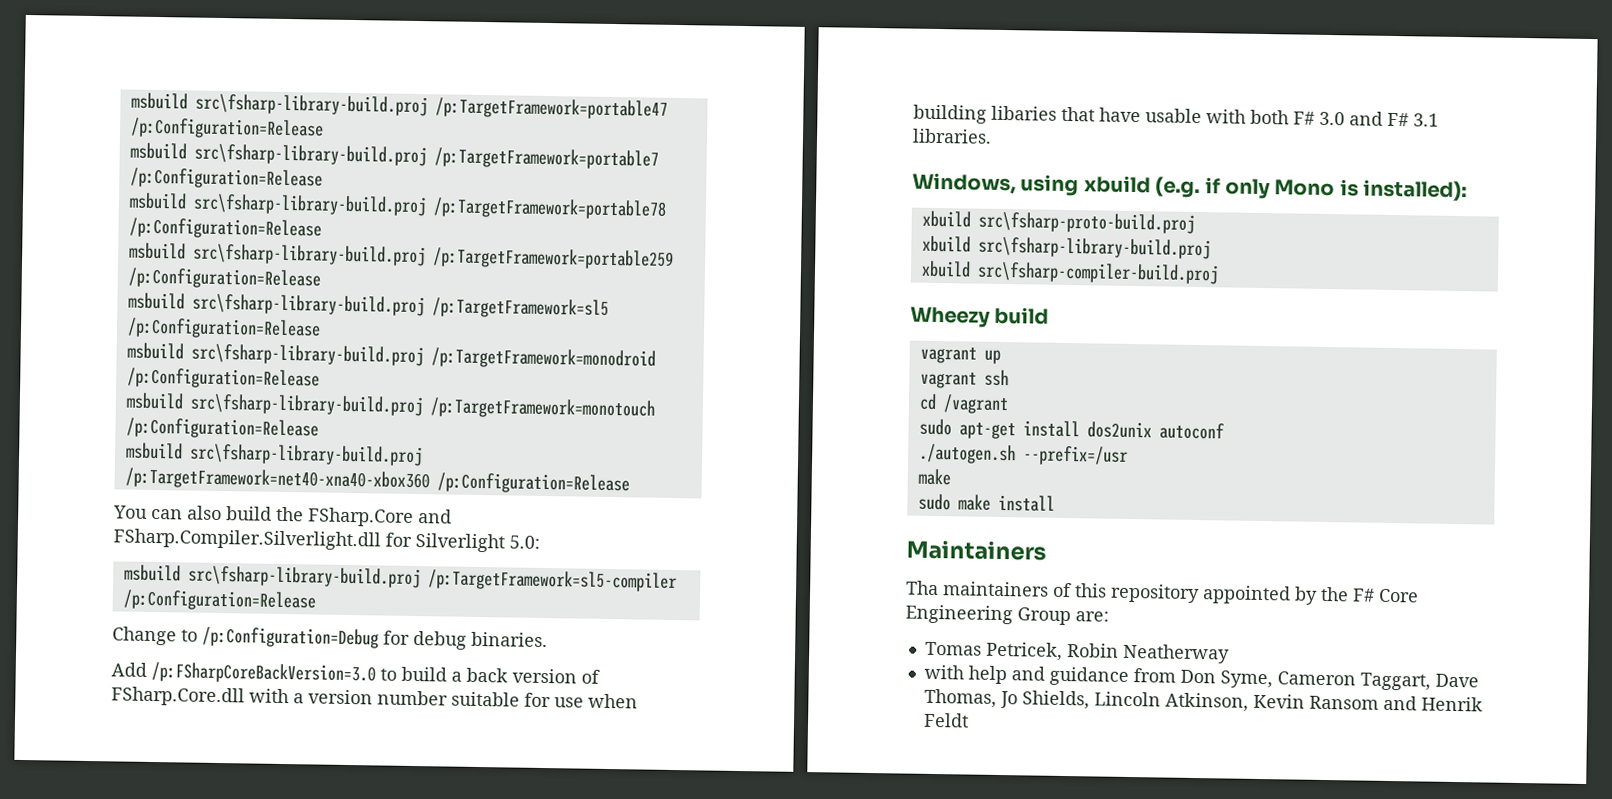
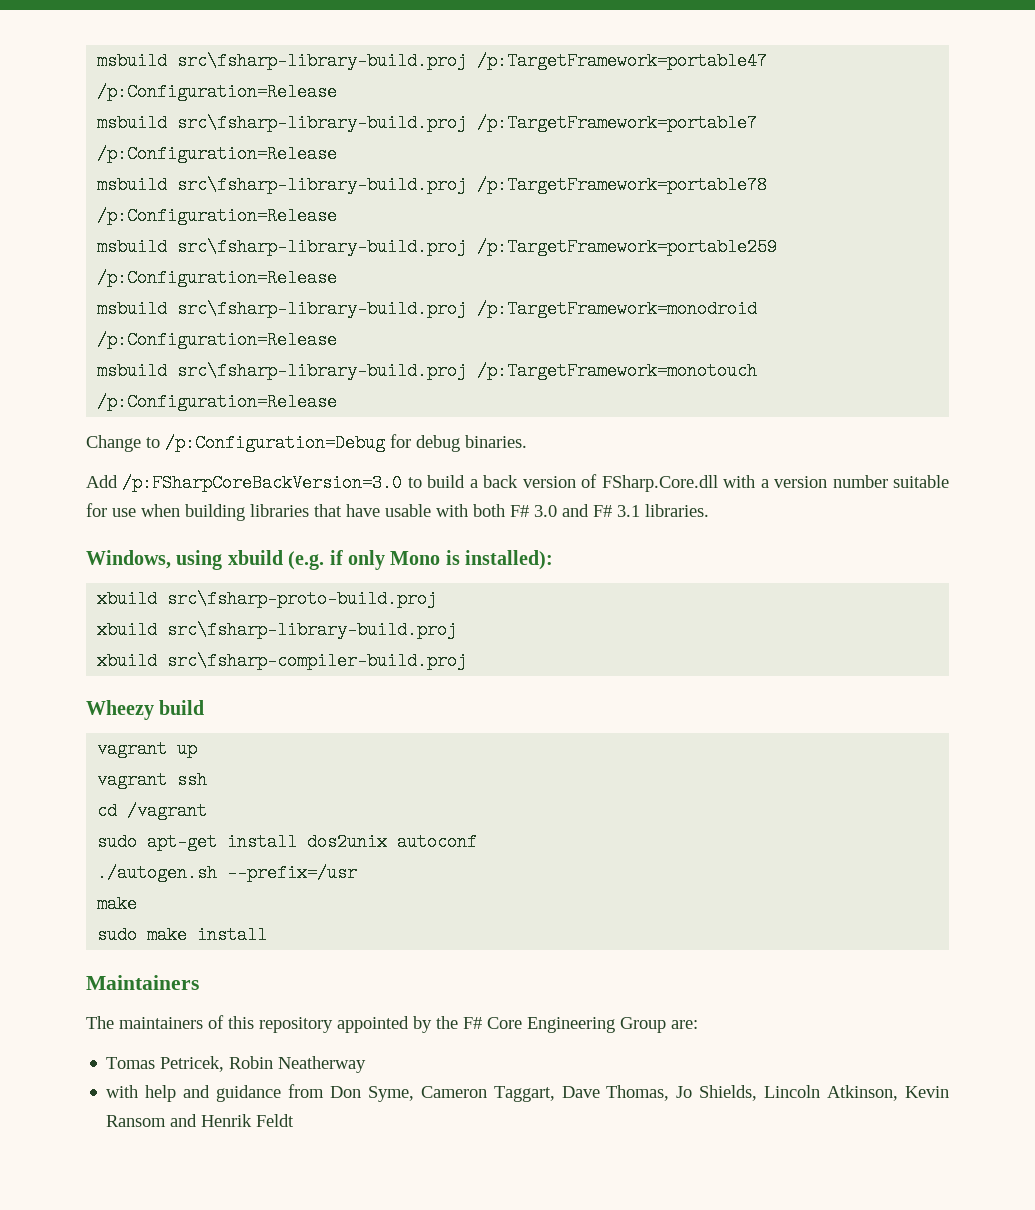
[127,292,609,319] [126,317,321,340] // msbuild src\fsharp-library-build.proj /p:TargetFramework=sl5 /p:Configuration=Release -> (338, 278) none
[125,442,423,467] [124,467,630,495] [113,505,452,527] [113,528,540,553] [123,564,677,593] [122,589,316,612] // msbuild src\fsharp-library-build.proj /p:TargetFramework=net40-xna40-xbox360 /p:Configuration=Release // You can also build the FSharp.Core and FSharp.Compiler.Silverlight.dll for Silverlight 5.0: // msbuild src\fsharp-library-build.proj /p:TargetFramework=sl5-compiler /p:Configuration=Release -> (338, 402) none
[991,105,1057,121] libaries -> [250,504,309,517] libraries
[906,580,939,596] Tha -> [86,1016,114,1029] The

